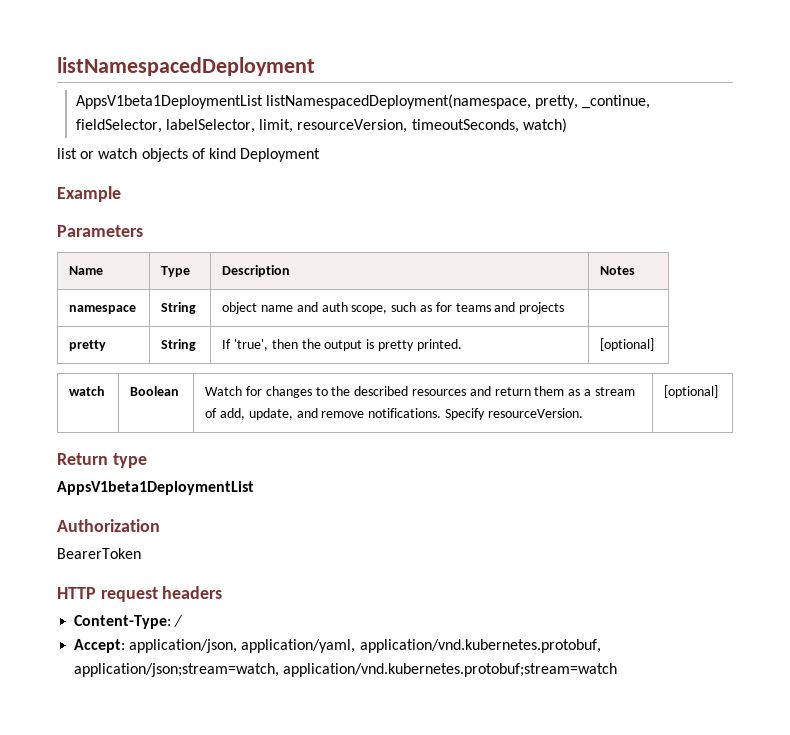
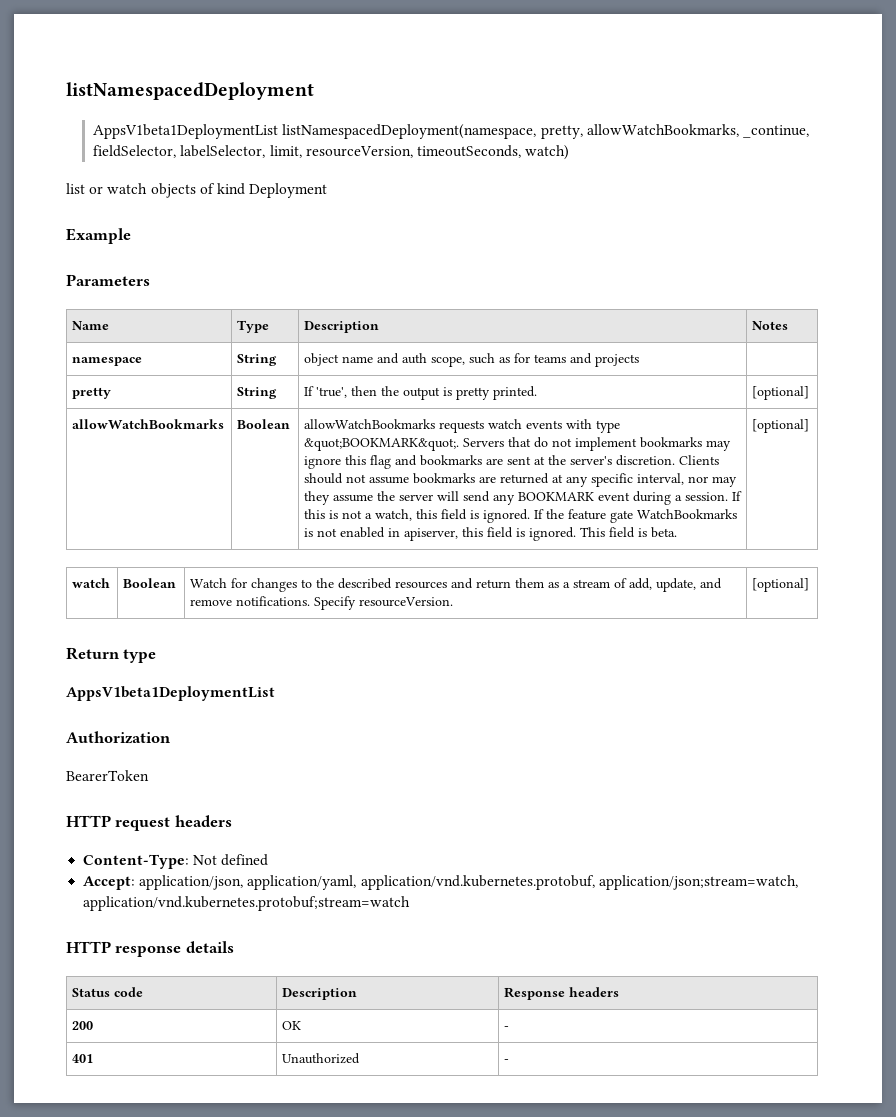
(579, 102) none -> [586,124,739,137] allowWatchBookmarks,
(655, 344) none -> [72,419,225,429] [237,419,291,429] [304,419,621,433] [304,437,732,451] [304,455,720,469] [304,473,738,487] [304,491,743,505] [304,509,738,523] [304,527,678,541] [752,419,810,433] // allowWatchBookmarks | Boolean | allowWatchBookmarks requests watch events with type &quot;BOOKMARK&quot;. Servers that do not implement bookmarks may ignore this flag and bookmarks are sent at the server's discretion. Clients should not assume bookmarks are returned at any specific interval, nor may they assume the server will send any BOOKMARK event during a session. If this is not a watch, this field is ignored. If the feature gate WatchBookmarks is not enabled in apiserver, this field is ignored. This field is beta. | [optional]
[174,615,183,627] / -> [193,854,269,866] Not defined
(618, 670) none -> [66,941,234,957] [72,987,144,997] [282,988,358,1000] [504,987,620,1000] [72,1021,94,1030] [282,1021,302,1030] [504,1026,510,1030] [72,1054,94,1063] [282,1053,361,1064] [504,1059,510,1063] // HTTP response details // Status code | Description | Response headers // 200 | OK | - // 401 | Unauthorized | -

